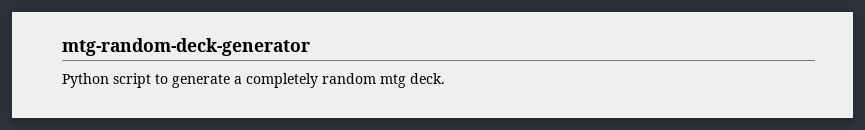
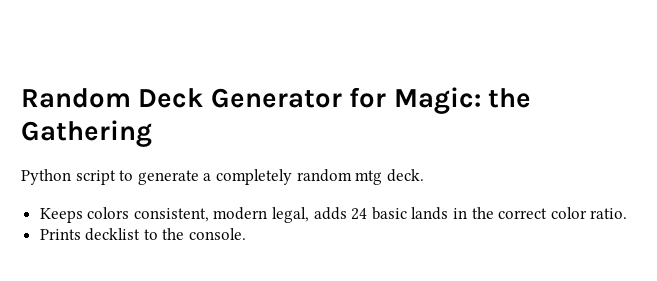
[62,38,310,56] mtg-random-deck-generator -> [21,87,532,114] [21,120,152,147] Random Deck Generator for Magic: the Gathering
(445, 78) none -> [39,207,628,223] [39,228,247,241] // Keeps colors consistent, modern legal, adds 24 basic lands in the correct color ratio. // Prints decklist to the console.

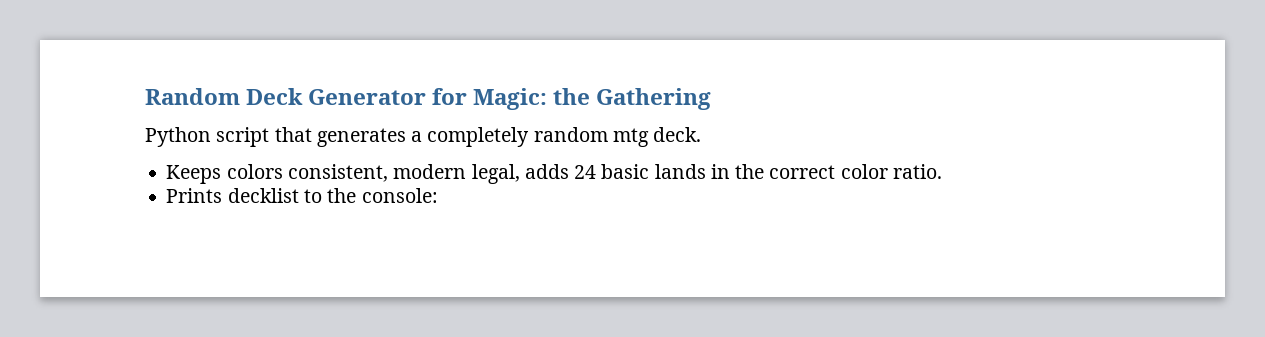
[119,170,199,185] to generate -> [274,127,406,147] that generates
[189,228,247,240] console. -> [361,188,438,203] console:

